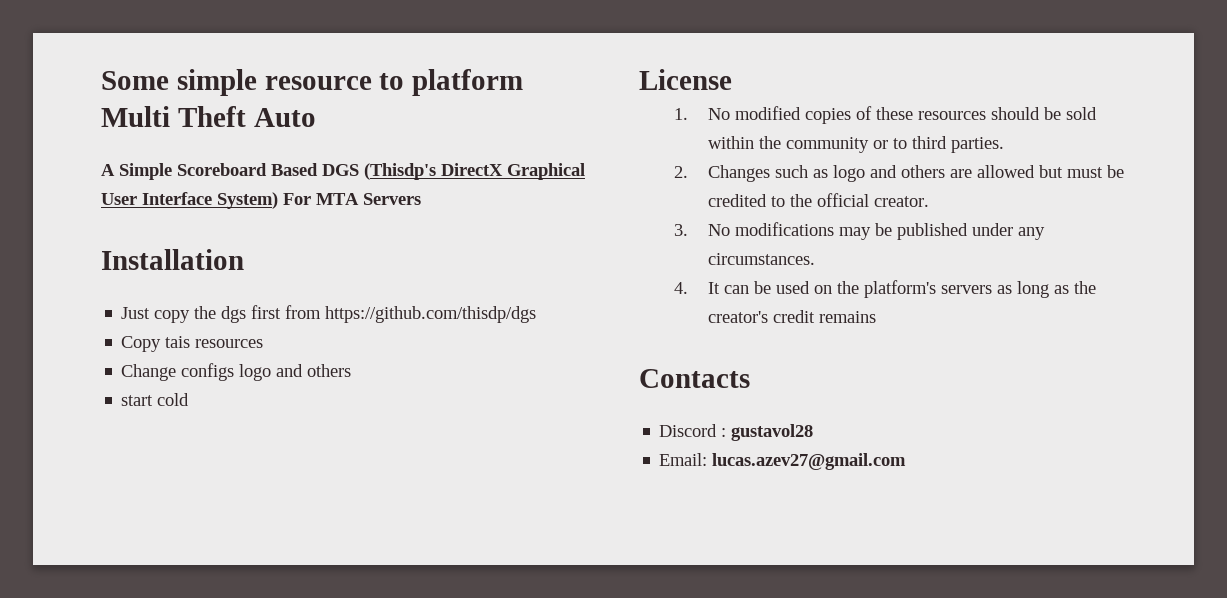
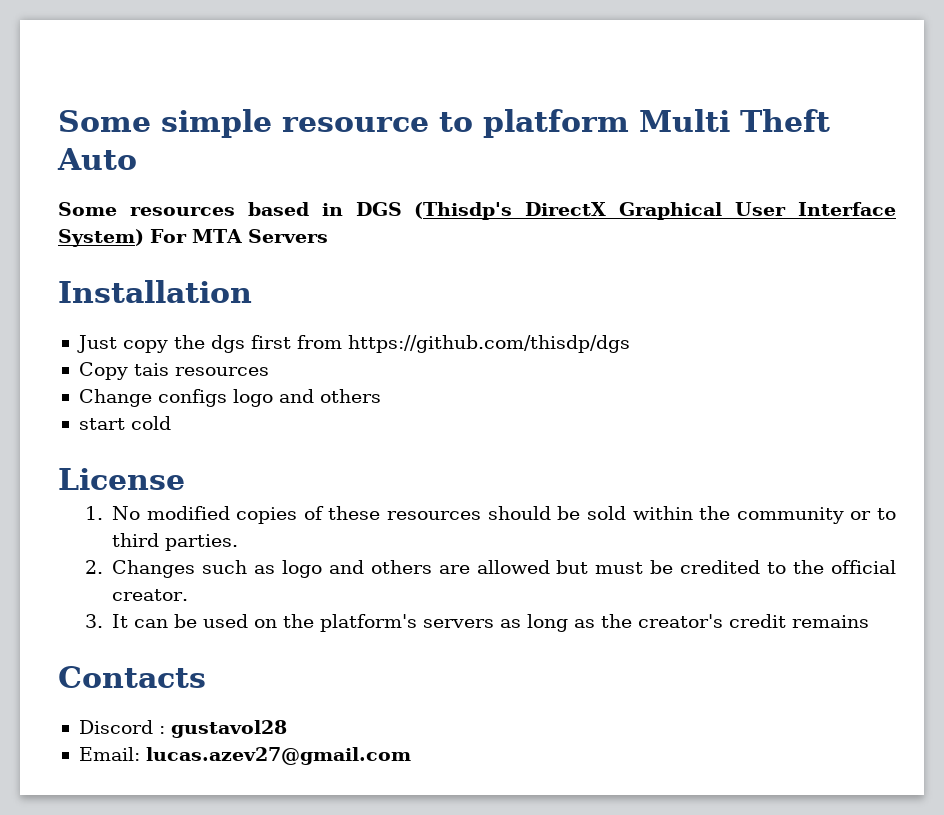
[101,163,318,180] A Simple Scoreboard Based -> [58,202,343,216] Some resources based in
[708,222,1046,240] [708,253,816,265] [673,282,688,294] No modifications may be published under any circumstances. // 4. -> (103, 621) none

